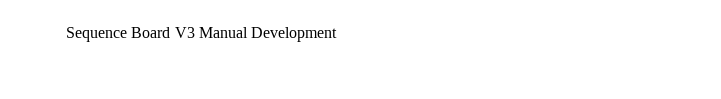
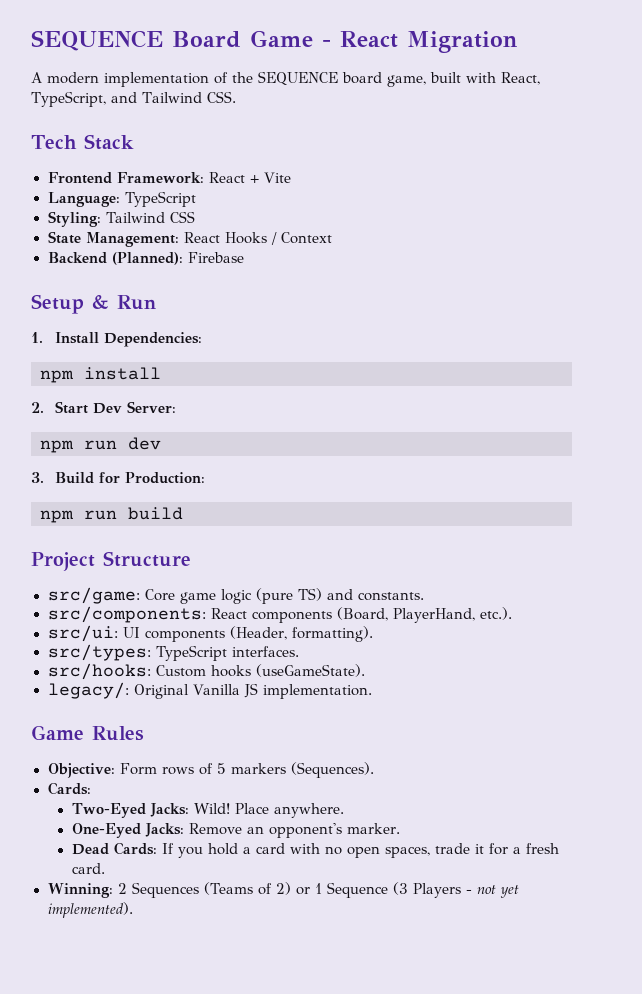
[66,27,338,42] Sequence Board V3 Manual Development -> [31,30,518,53] [31,71,540,87] [31,91,236,107] [31,134,134,150] [47,172,291,184] [47,191,197,207] [47,211,196,227] [47,231,332,247] [47,252,244,265] [31,294,156,314] [31,332,203,347] [40,367,161,383] [31,401,177,414] [40,437,161,453] [31,472,206,484] [40,507,183,523] [31,551,191,571] [47,587,424,604] [47,606,512,623] [47,625,373,642] [47,644,300,661] [47,663,365,680] [47,682,373,699] [31,725,144,741] [47,762,374,778] [47,782,91,795] [71,803,344,818] [71,823,400,838] [71,842,559,858] [71,863,105,874] [47,882,520,898] [47,902,133,918] SEQUENCE Board Game - React Migration // A modern implementation of the SEQUENCE board game, built with React, TypeScript, and Tailwind CSS. // Tech Stack // Frontend Framework: React + Vite // Language: TypeScript // Styling: Tailwind CSS // State Management: React Hooks / Context // Backend (Planned): Firebase // Setup & Run // 1. Install Dependencies: // npm install // 2. Start Dev Server: // npm run dev // 3. Build for Production: // npm run build // Project Structure // src/game: Core game logic (pure TS) and constants. // src/components: React components (Board, PlayerHand, etc.). // src/ui: UI components (Header, formatting). // src/types: TypeScript interfaces. // src/hooks: Custom hooks (useGameState). // legacy/: Original Vanilla JS implementation. // Game Rules // Objective: Form rows of 5 markers (Sequences). // Cards: // Two-Eyed Jacks: Wild! Place anywhere. // One-Eyed Jacks: Remove an opponent's marker. // Dead Cards: If you hold a card with no open spaces, trade it for a fresh card. // Winning: 2 Sequences (Teams of 2) or 1 Sequence (3 Players - not yet implemented).

